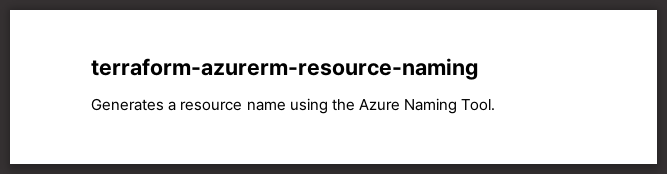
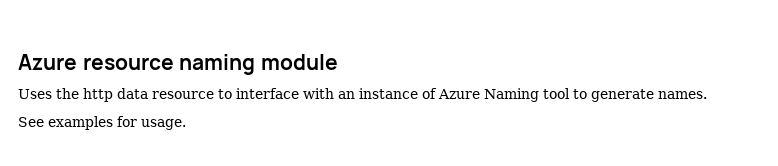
[91,58,478,80] [91,98,496,114] terraform-azurerm-resource-naming // Generates a resource name using the Azure Naming Tool. -> [18,54,339,75] [18,88,707,102] [18,116,186,130] Azure resource naming module // Uses the http data resource to interface with an instance of Azure Naming tool to generate names. // See examples for usage.

